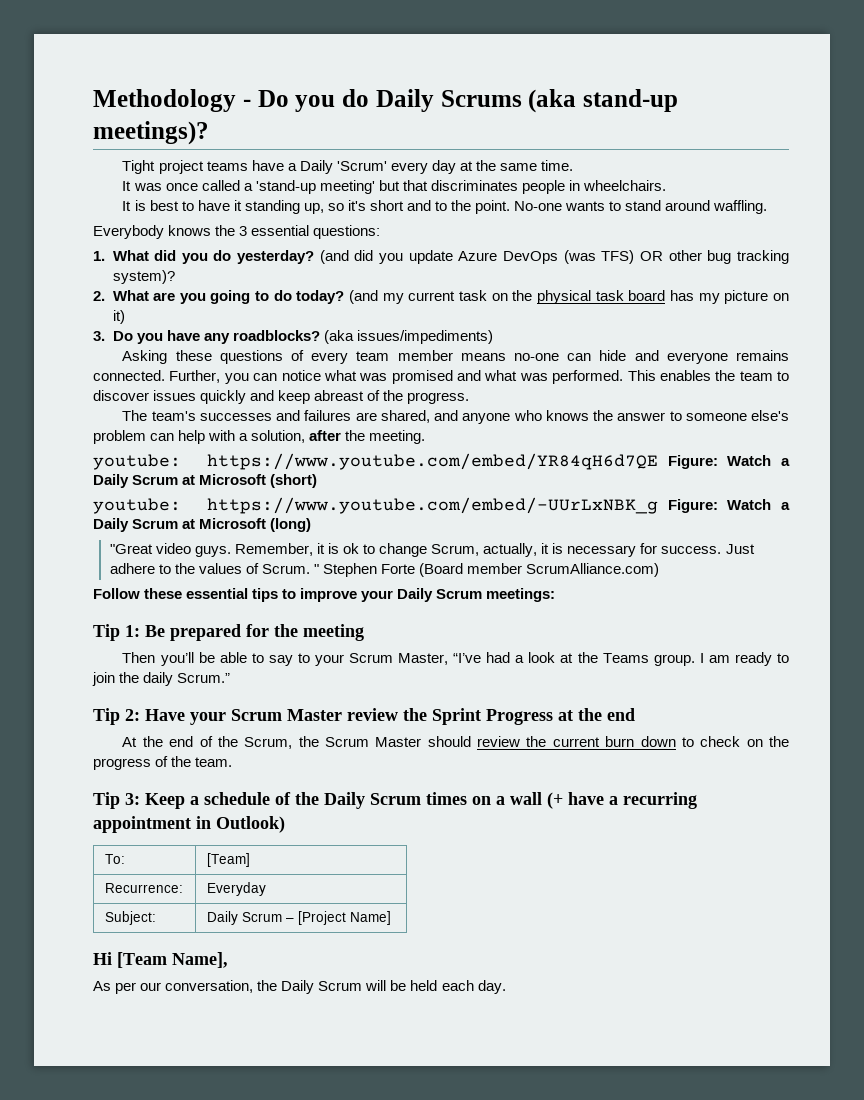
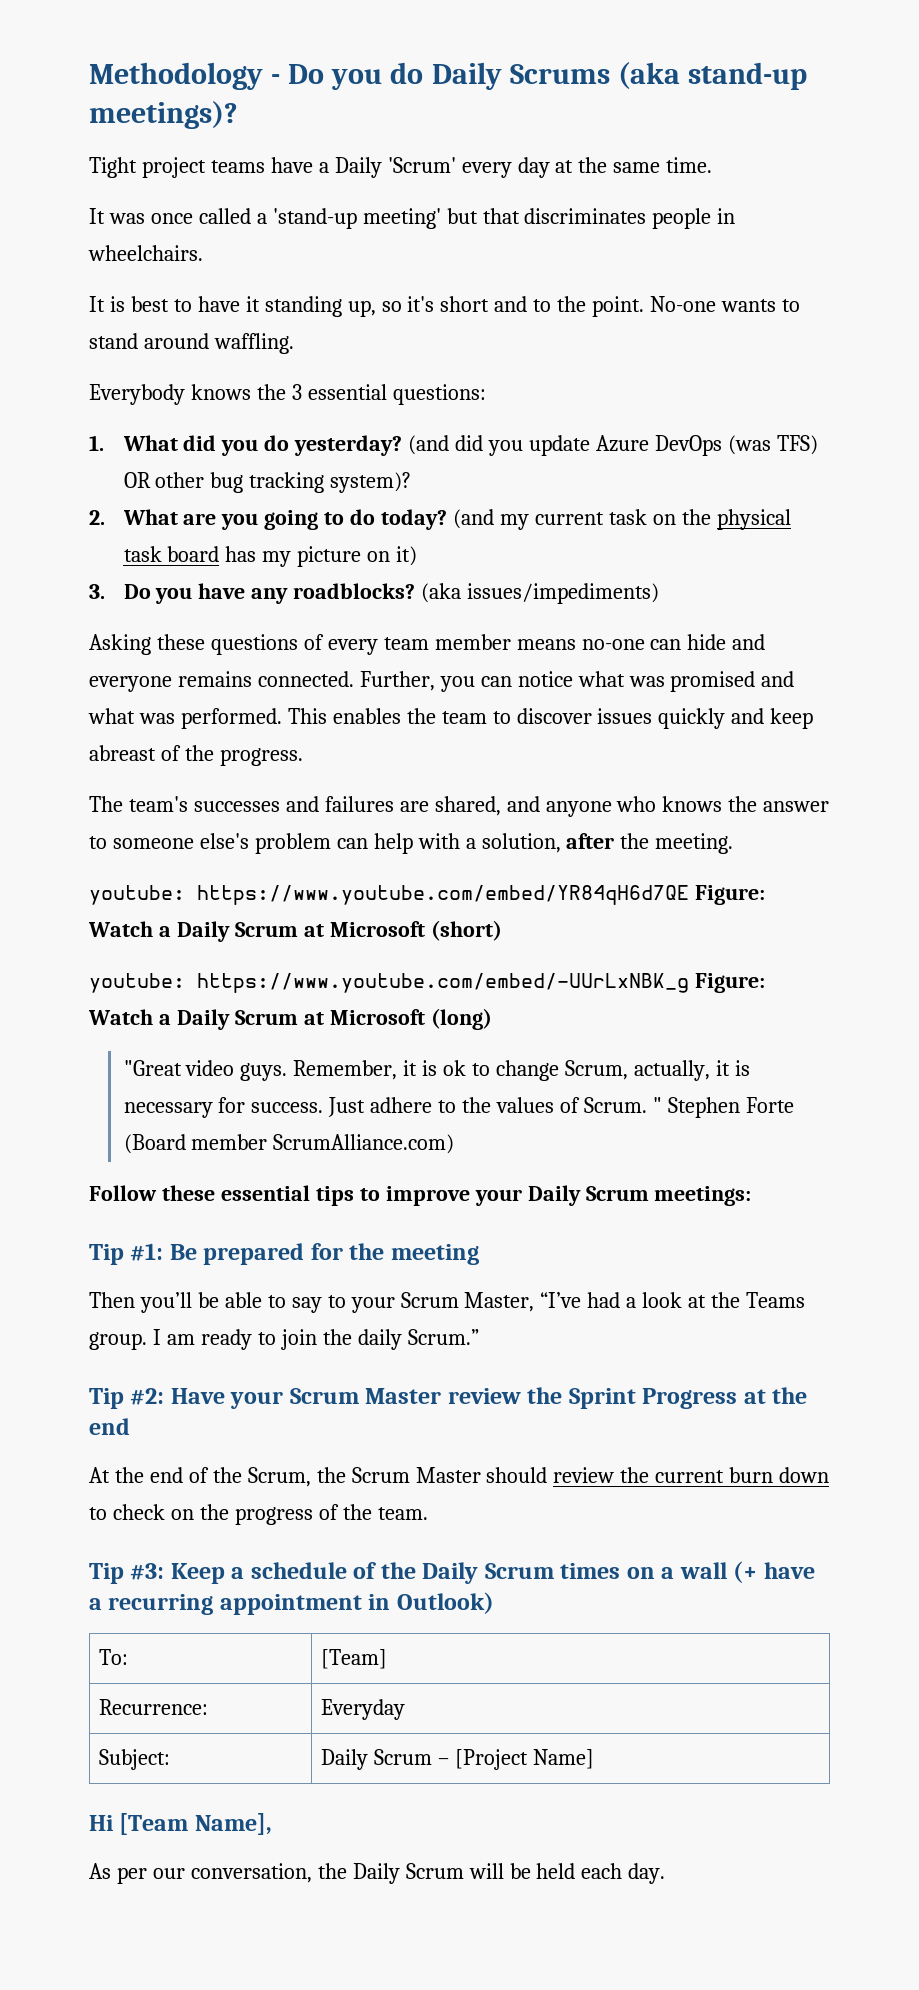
[125,625,140,637] 1: -> [130,1243,164,1261] #1:
[125,709,140,721] 2: -> [130,1388,165,1405] #2:
[125,793,140,805] 3: -> [130,1563,165,1580] #3:

